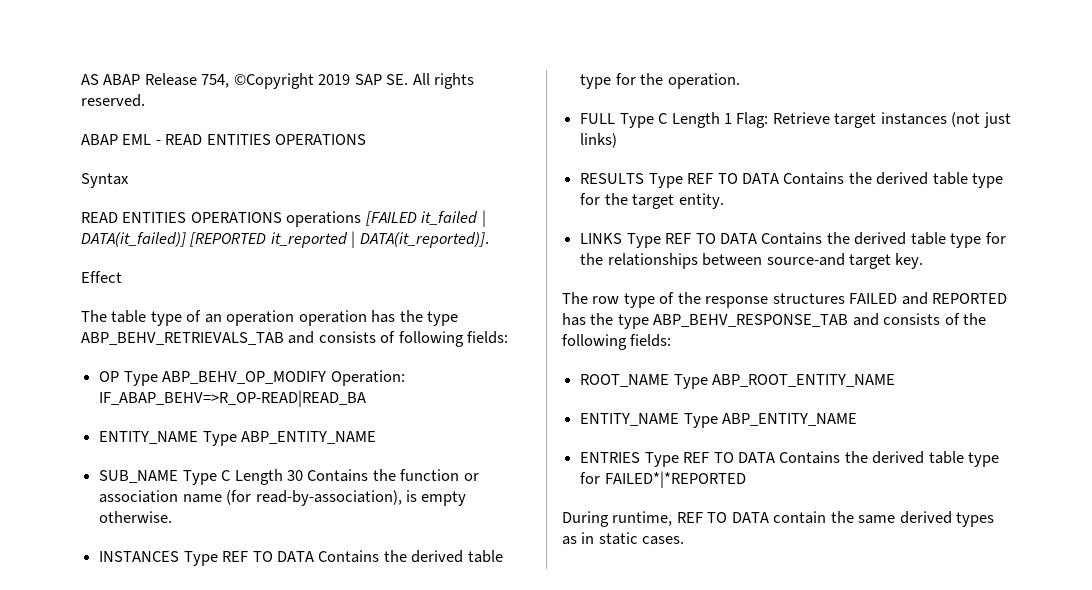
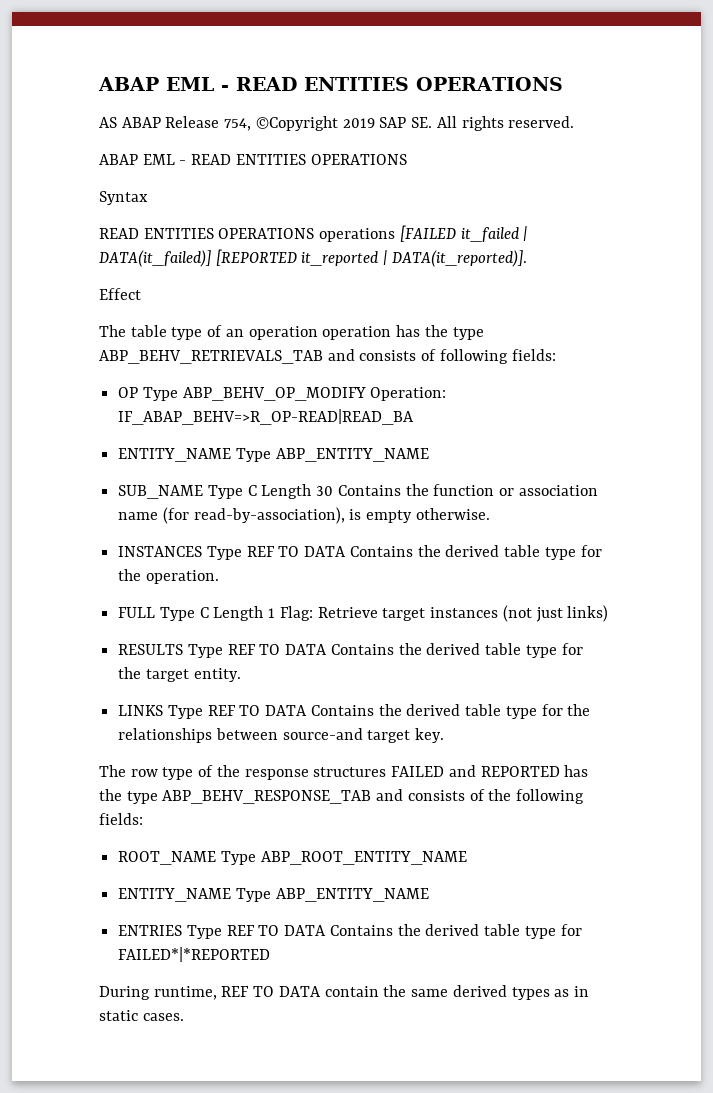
(81, 79) none -> [98,77,563,91] ABAP EML - READ ENTITIES OPERATIONS //

